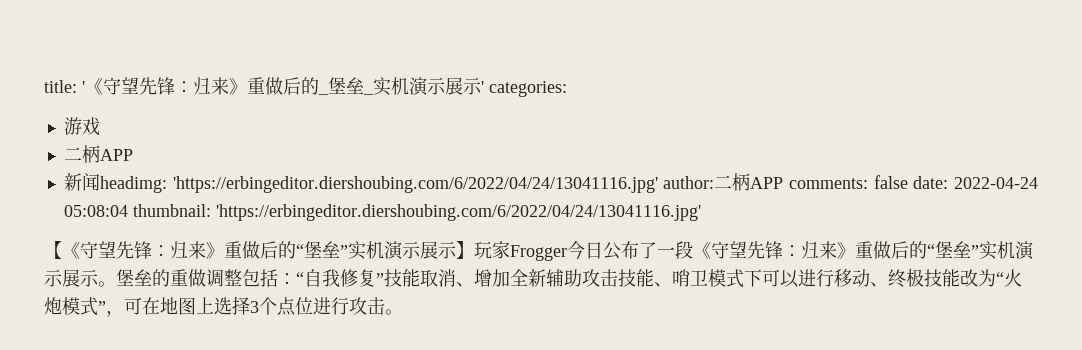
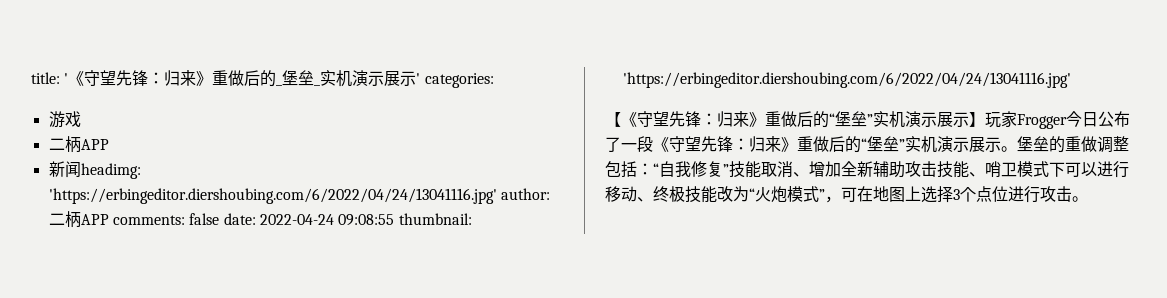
[63,205,128,217] 05:08:04 -> [338,214,395,226] 09:08:55

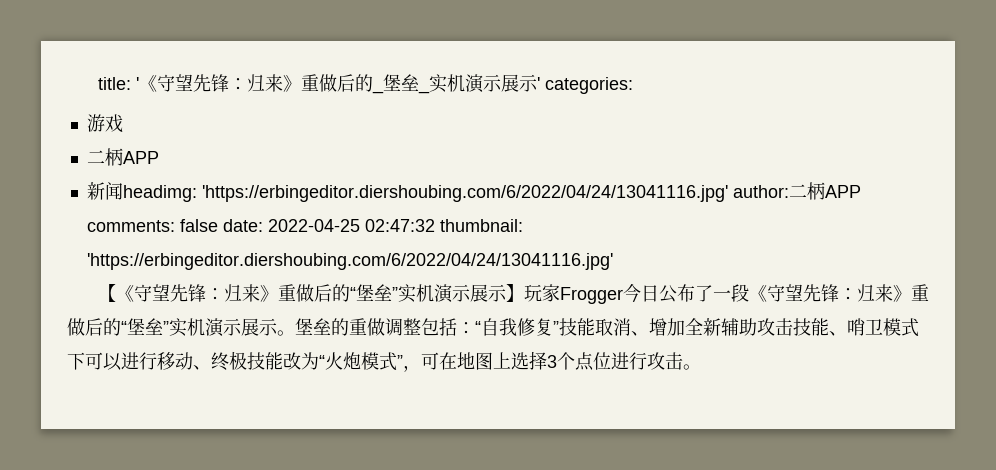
[259,214,395,226] 2022-04-24 09:08:55 -> [267,219,435,232] 2022-04-25 02:47:32

